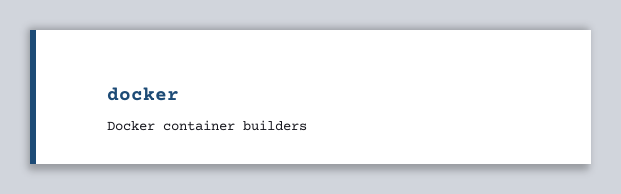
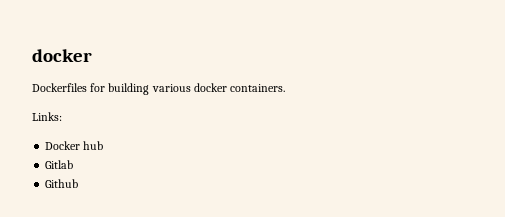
[107,120,307,131] Docker container builders -> [32,83,286,95] [32,112,62,121] [45,141,104,150] [45,160,74,169] [45,179,79,188] Dockerfiles for building various docker containers. // Links: // Docker hub // Gitlab // Github

